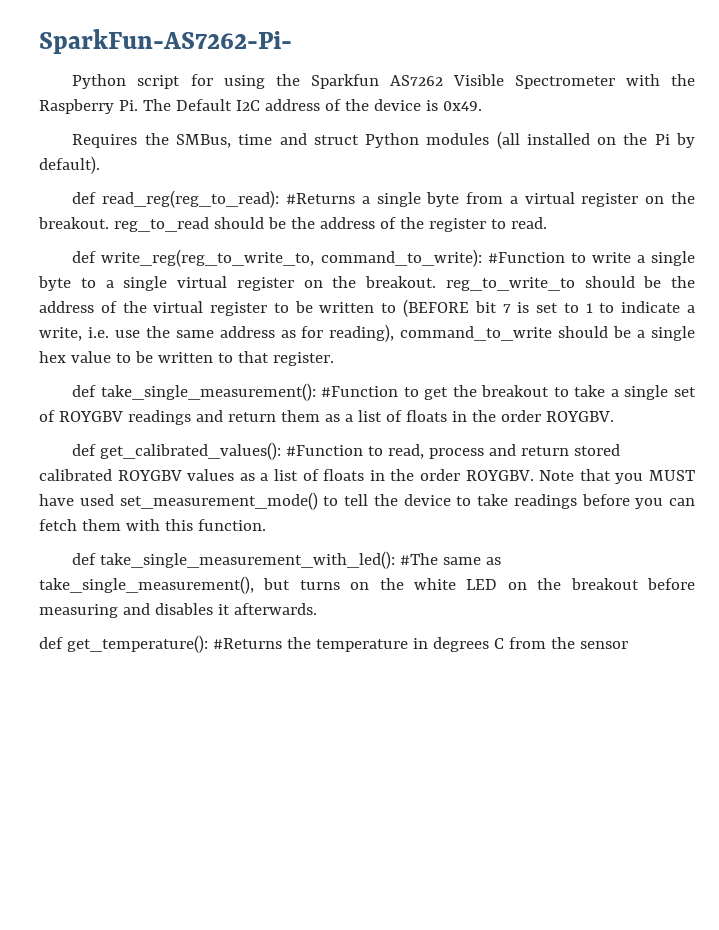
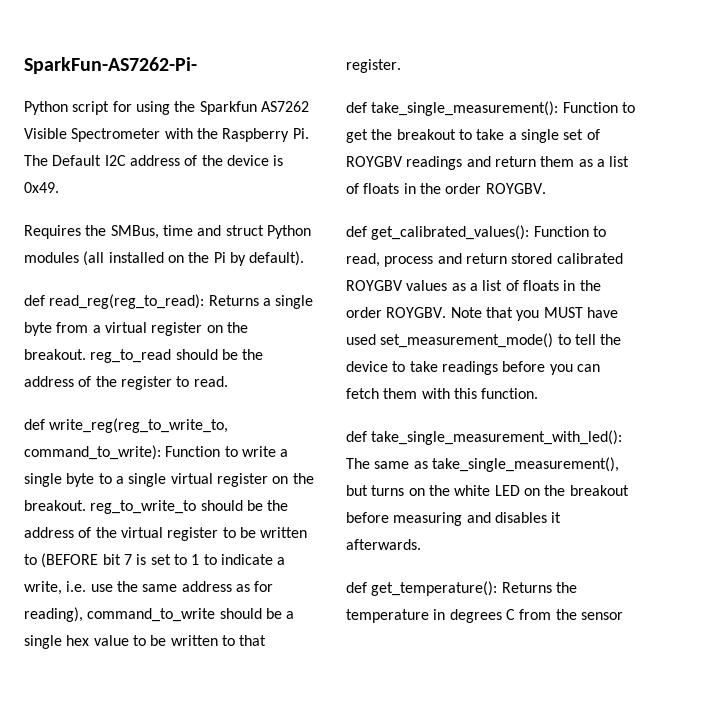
[285,193,355,204] #Returns -> [208,295,259,306] Returns
[487,252,565,263] #Function -> [165,446,221,457] Function
[321,386,399,397] #Function -> [562,102,618,113] Function
[286,445,364,456] #Function -> [533,226,589,237] Function
[400,553,439,565] #The -> [346,458,370,469] The
[212,638,282,649] #Returns -> [501,582,552,593] Returns

